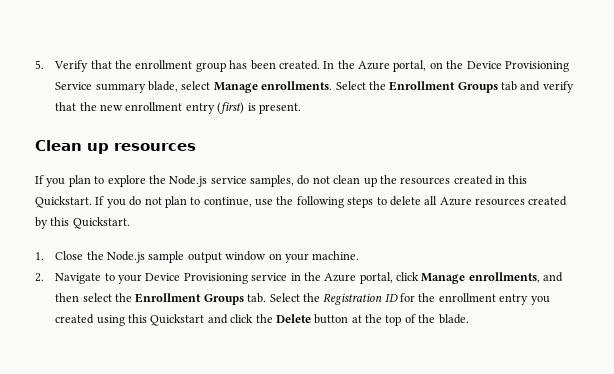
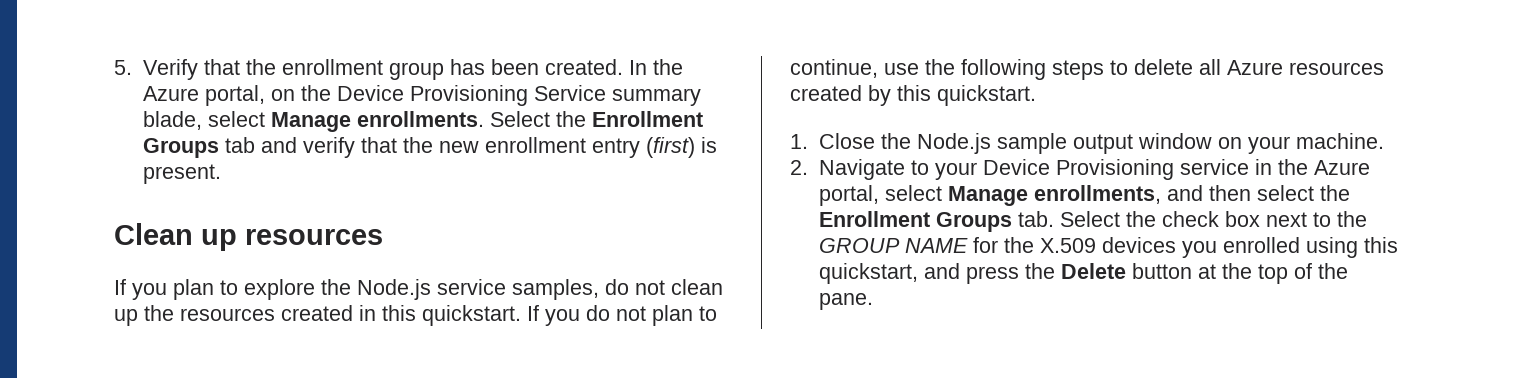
[35,196,92,208] Quickstart. -> [422,305,521,326] quickstart.
[72,217,130,229] Quickstart. -> [937,85,1036,106] quickstart.
[396,272,420,281] click -> [885,185,943,201] select
[323,293,550,305] [55,314,254,326] Registration ID for the enrollment entry you created using this Quickstart and click -> [1162,211,1368,227] [819,237,1399,258] [819,263,1020,284] check box next to the GROUP NAME for the X.509 devices you enrolled using this quickstart, and press
[438,314,469,324] blade. -> [819,293,874,310] pane.

